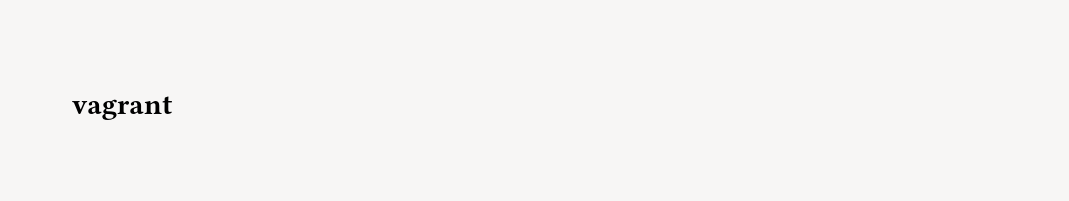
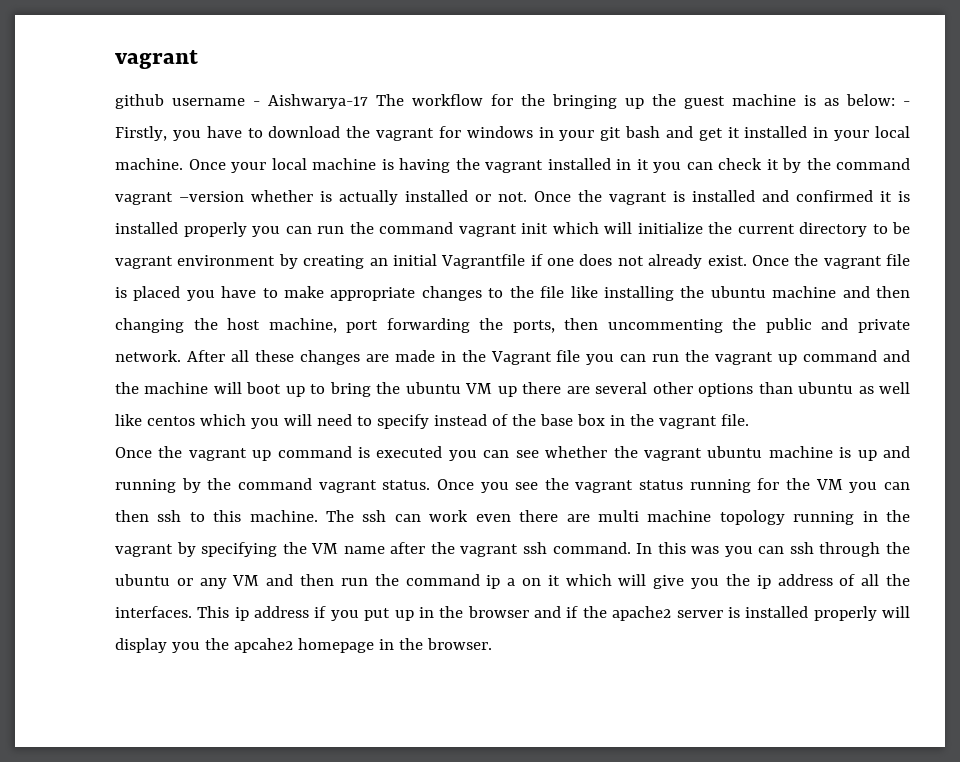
[72,96,172,120] vagrant -> [115,50,198,69] [115,94,910,109] [115,126,911,141] [115,158,910,173] [115,190,910,205] [115,222,910,237] [115,254,910,269] [115,286,910,301] [115,318,911,333] [115,350,911,365] [115,382,911,397] [115,414,749,429] [115,446,910,461] [115,478,910,493] [115,510,910,525] [115,542,910,557] [115,574,911,589] [115,606,910,621] [115,638,492,653] vagrant // github username - Aishwarya-17 The workflow for the bringing up the guest machine is as below: - Firstly, you have to download the vagrant for windows in your git bash and get it installed in your local machine. Once your local machine is having the vagrant installed in it you can check it by the command vagrant –version whether is actually installed or not. Once the vagrant is installed and confirmed it is installed properly you can run the command vagrant init which will initialize the current directory to be vagrant environment by creating an initial Vagrantfile if one does not already exist. Once the vagrant file is placed you have to make appropriate changes to the file like installing the ubuntu machine and then changing the host machine, port forwarding the ports, then uncommenting the public and private network. After all these changes are made in the Vagrant file you can run the vagrant up command and the machine will boot up to bring the ubuntu VM up there are several other options than ubuntu as well like centos which you will need to specify instead of the base box in the vagrant file. // Once the vagrant up command is executed you can see whether the vagrant ubuntu machine is up and running by the command vagrant status. Once you see the vagrant status running for the VM you can then ssh to this machine. The ssh can work even there are multi machine topology running in the vagrant by specifying the VM name after the vagrant ssh command. In this was you can ssh through the ubuntu or any VM and then run the command ip a on it which will give you the ip address of all the interfaces. This ip address if you put up in the browser and if the apache2 server is installed properly will display you the apcahe2 homepage in the browser.

